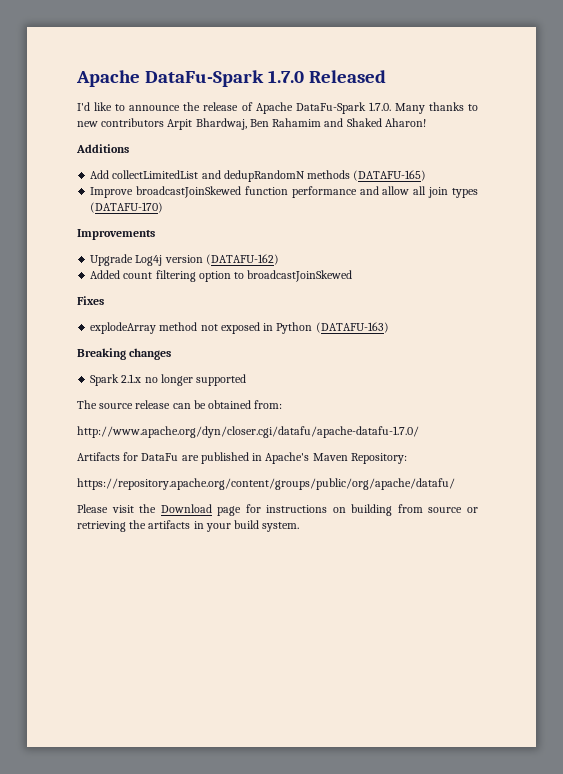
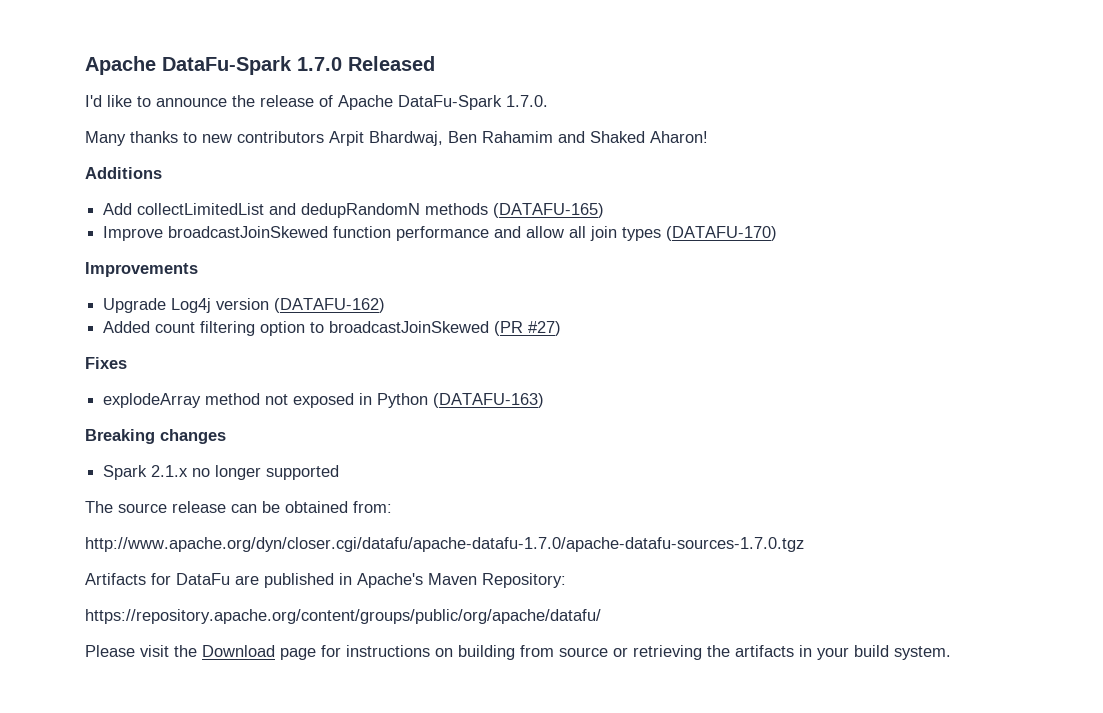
(391, 106) none -> (548, 101) //
(353, 276) none -> [494,321,562,336] (PR #27)
[77,426,419,438] http://www.apache.org/dyn/closer.cgi/datafu/apache-datafu-1.7.0/ -> [85,537,804,552] http://www.apache.org/dyn/closer.cgi/datafu/apache-datafu-1.7.0/apache-datafu-sources-1.7.0.tgz

